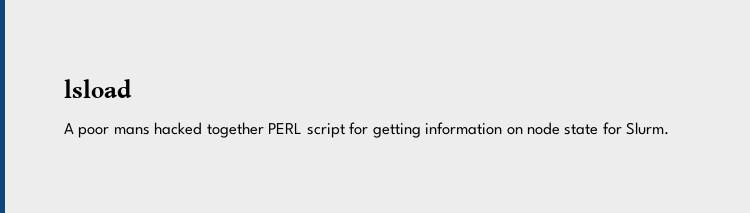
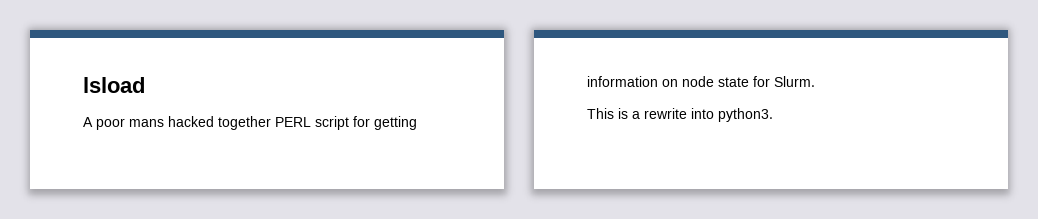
(670, 128) none -> [587,108,773,122] // This is a rewrite into python3.

